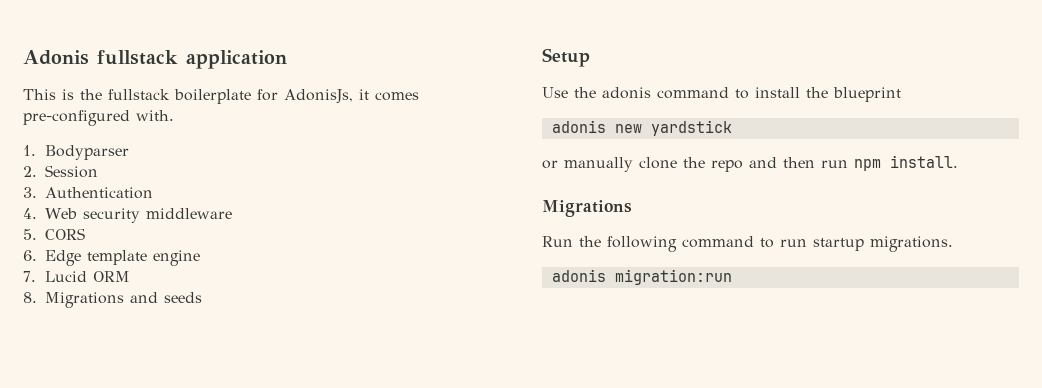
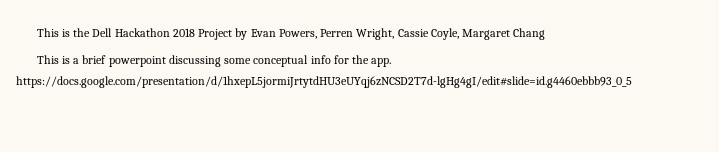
[23,50,287,69] [23,89,419,104] [23,110,174,126] [23,145,130,160] [23,165,99,178] [23,187,154,199] [23,208,233,223] [23,228,86,240] [23,250,201,266] [23,271,131,282] [23,292,203,308] [542,48,590,67] [542,87,901,102] [551,120,732,136] [542,155,958,172] [542,200,632,217] [542,236,953,252] [551,269,732,285] Adonis fullstack application // This is the fullstack boilerplate for AdonisJs, it comes pre-configured with. // 1. Bodyparser // 2. Session // 3. Authentication // 4. Web security middleware // 5. CORS // 6. Edge template engine // 7. Lucid ORM // 8. Migrations and seeds // Setup // Use the adonis command to install the blueprint // adonis new yardstick // or manually clone the repo and then run npm install. // Migrations // Run the following command to run startup migrations. // adonis migration:run -> [36,28,546,40] [36,55,392,67] [16,76,632,88] This is the Dell Hackathon 2018 Project by Evan Powers, Perren Wright, Cassie Coyle, Margaret Chang // This is a brief powerpoint discussing some conceptual info for the app. https://docs.google.com/presentation/d/1hxepL5jormiJrtytdHU3eUYqj6zNCSD2T7d-lgHg4gI/edit#slide=id.g4460ebbb93_0_5

